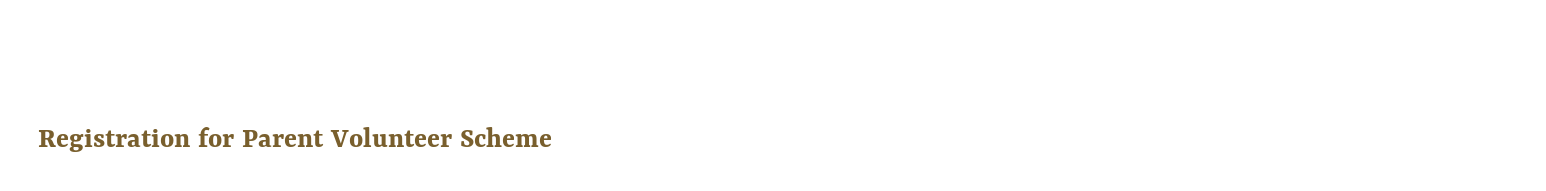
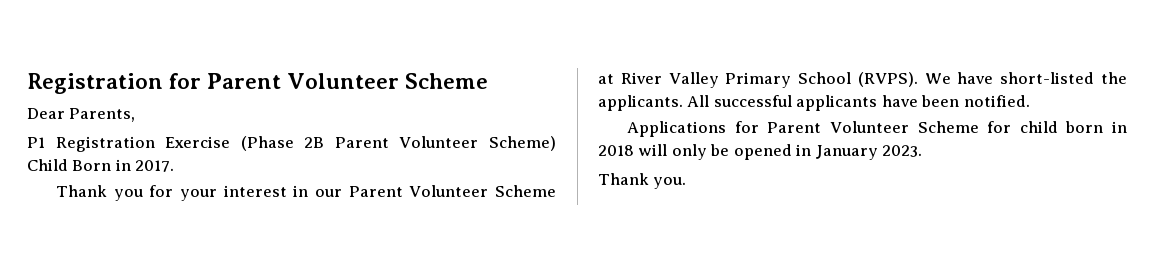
(553, 137) none -> [27,108,136,122] [27,136,556,152] [27,159,175,172] [56,185,557,201] [598,72,1127,88] [598,95,1030,111] [627,121,1127,137] [598,144,923,160] [598,173,687,189] // Dear Parents, // P1 Registration Exercise (Phase 2B Parent Volunteer Scheme) Child Born in 2017. // Thank you for your interest in our Parent Volunteer Scheme at River Valley Primary School (RVPS). We have short-listed the applicants. All successful applicants have been notified. // Applications for Parent Volunteer Scheme for child born in 2018 will only be opened in January 2023. // Thank you.

